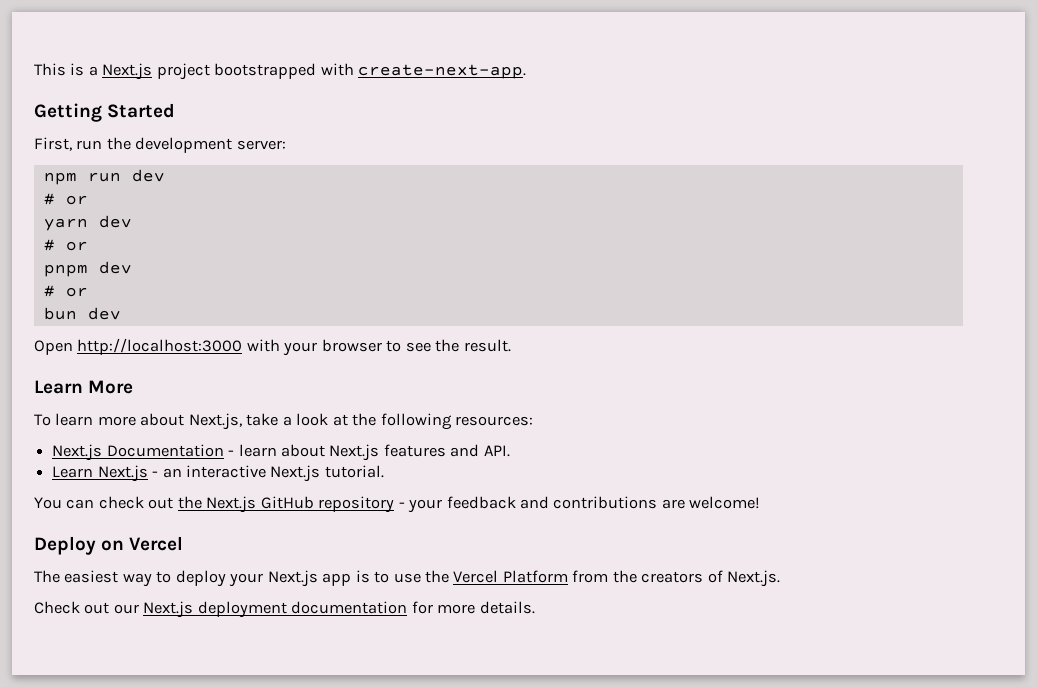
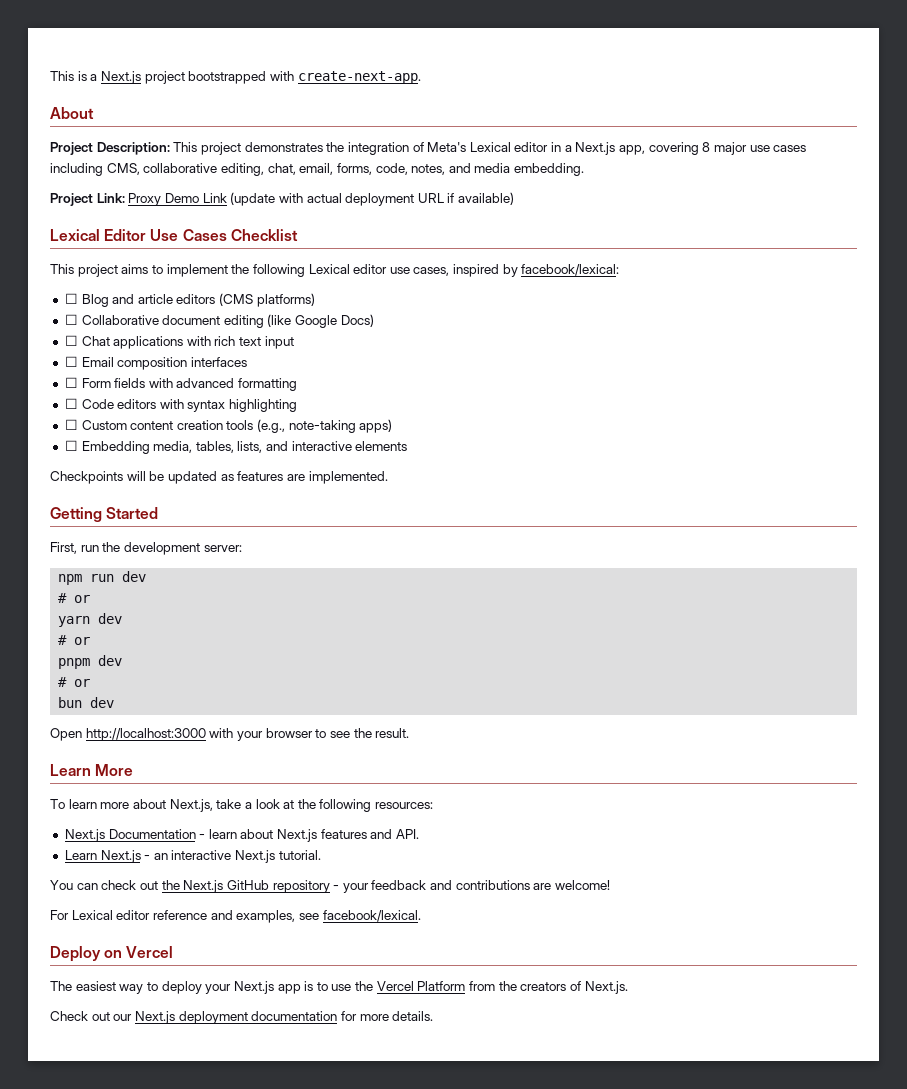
(527, 71) none -> [50,107,94,119] [50,142,807,155] [50,163,585,176] [50,192,515,206] [50,229,298,241] [50,264,620,277] [64,293,315,307] [64,314,374,328] [64,335,294,349] [64,356,247,370] [64,377,298,391] [64,398,298,412] [64,419,393,433] [64,440,408,454] [50,471,388,484] // About // Project Description: This project demonstrates the integration of Meta's Lexical editor in a Next.js app, covering 8 major use cases including CMS, collaborative editing, chat, email, forms, code, notes, and media embedding. // Project Link: Proxy Demo Link (update with actual deployment URL if available) // Lexical Editor Use Cases Checklist // This project aims to implement the following Lexical editor use cases, inspired by facebook/lexical: // ☐ Blog and article editors (CMS platforms) // ☐ Collaborative document editing (like Google Docs) // ☐ Chat applications with rich text input // ☐ Email composition interfaces // ☐ Form fields with advanced formatting // ☐ Code editors with syntax highlighting // ☐ Custom content creation tools (e.g., note-taking apps) // ☐ Embedding media, tables, lists, and interactive elements // Checkpoints will be updated as features are implemented.
(761, 502) none -> [50,910,421,923] // For Lexical editor reference and examples, see facebook/lexical.

